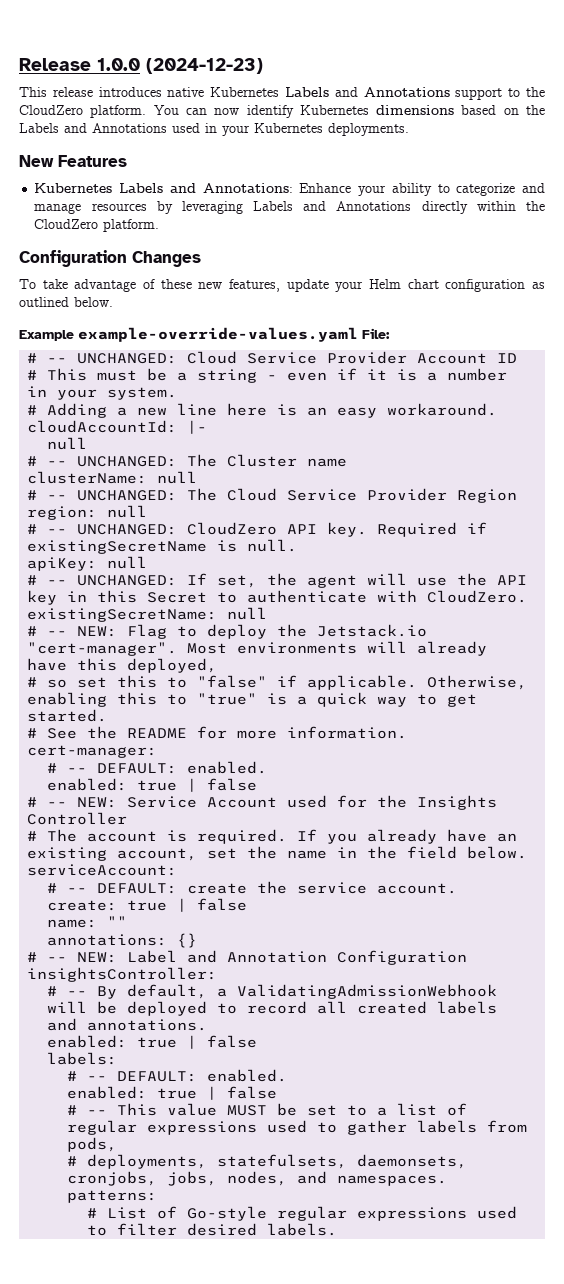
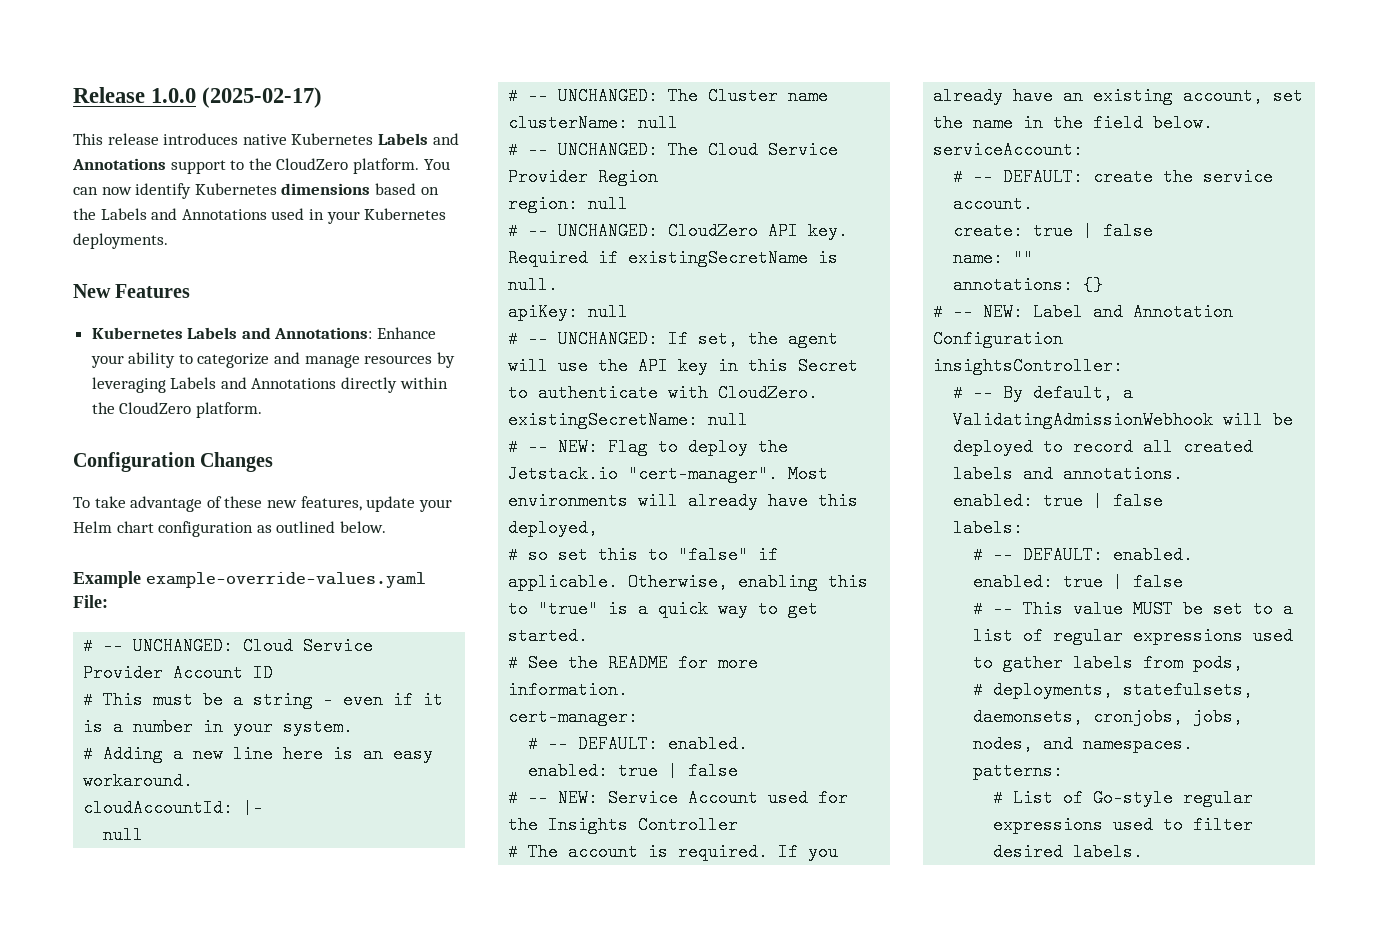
[146,58,263,74] (2024-12-23) -> [202,87,323,108] (2025-02-17)

